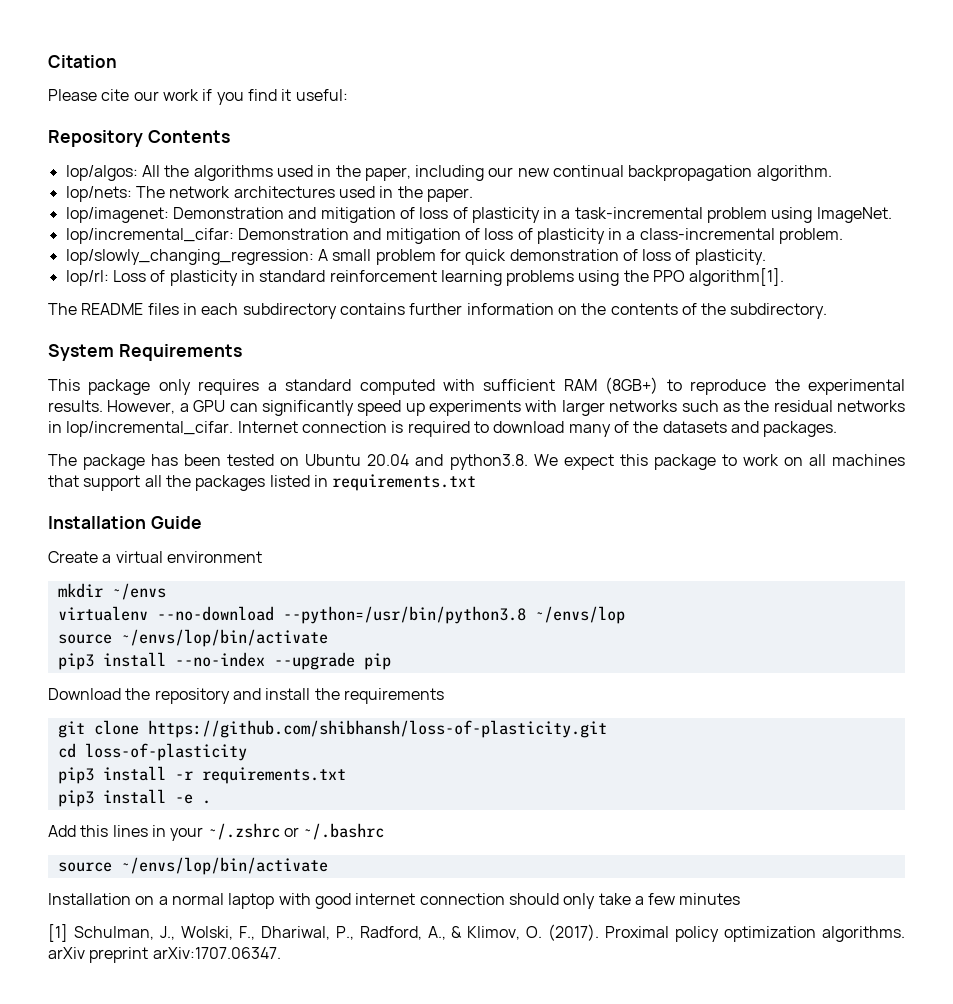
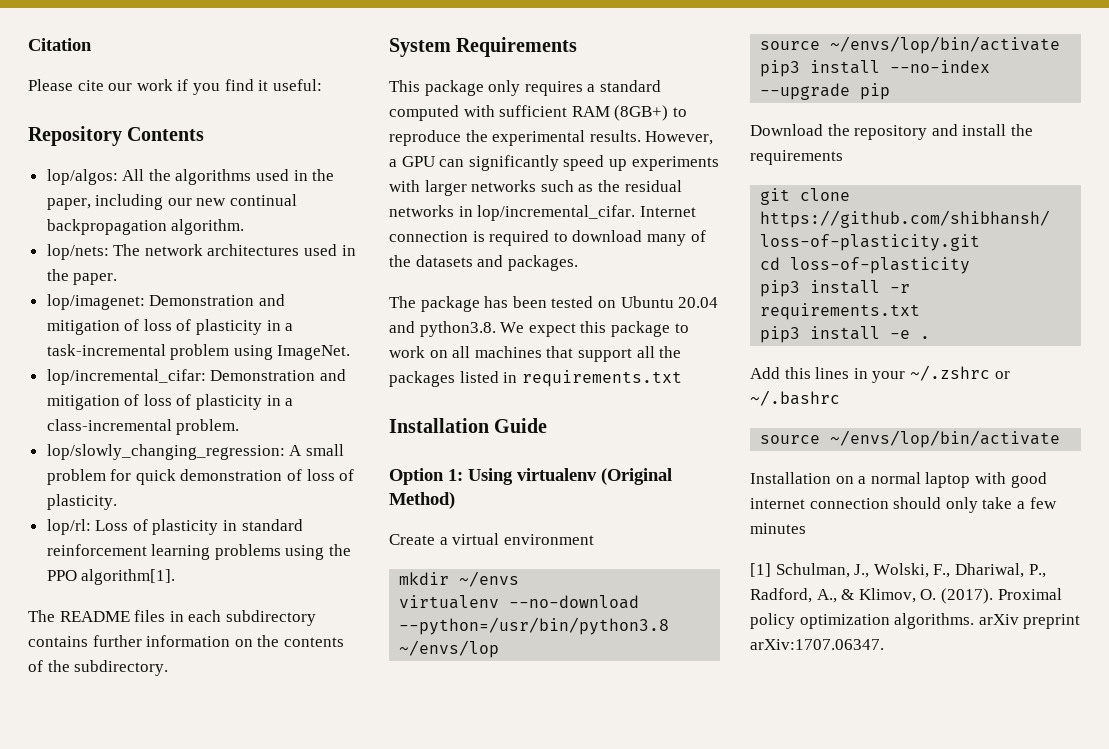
(202, 522) none -> [389,468,672,485] [389,492,455,509] // Option 1: Using virtualenv (Original Method)

